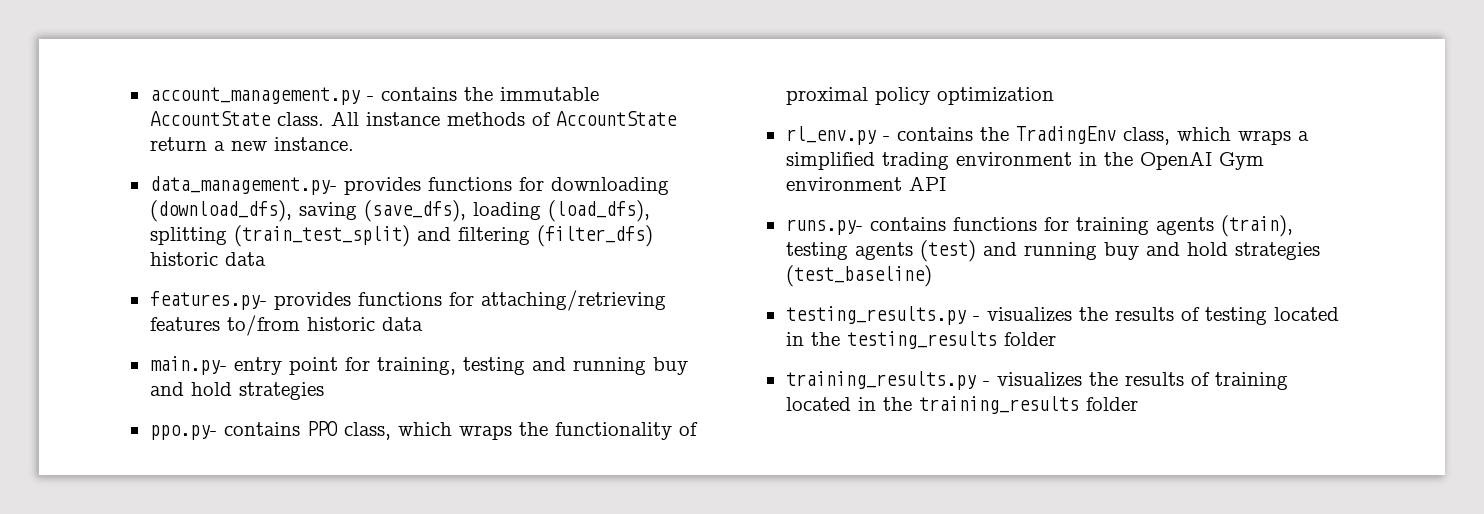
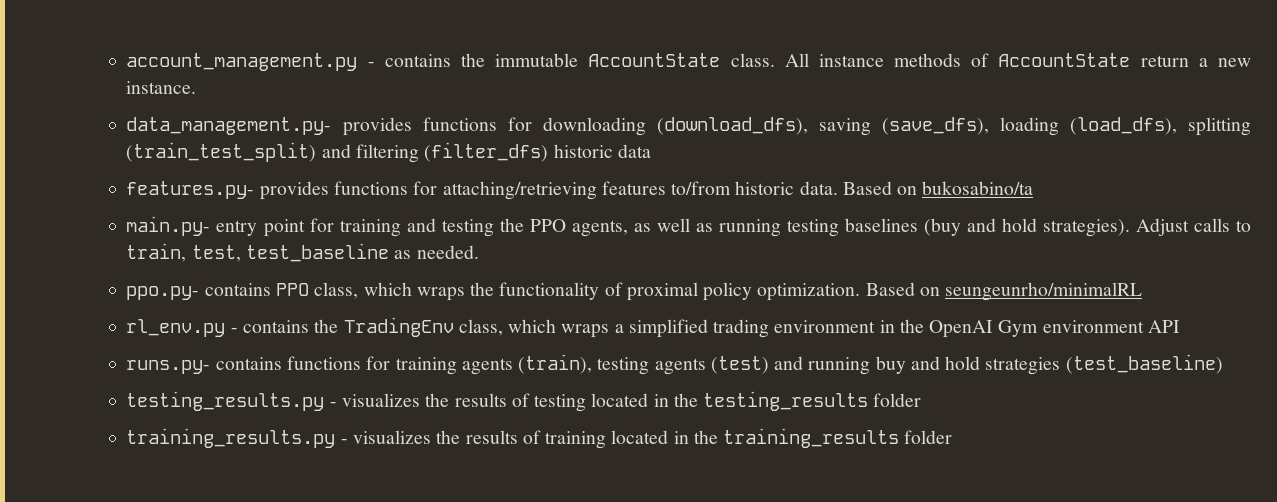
[381,317,423,331] data -> [799,181,1034,195] data. Based on bukosabino/ta
[376,357,688,375] [149,382,324,400] training, testing and running buy and hold strategies -> [339,218,1251,237] [126,243,479,262] training and testing the PPO agents, as well as running testing baselines (buy and hold strategies). Adjust calls to train, test, test_baseline as needed.
[936,87,1054,105] optimization -> [757,282,1143,301] optimization. Based on seungeunrho/minimalRL

